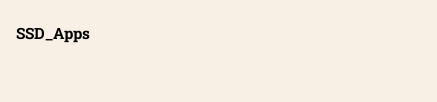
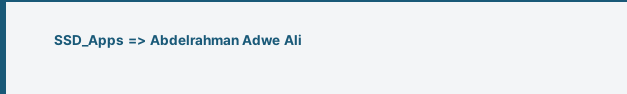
(90, 35) none -> [127,34,303,46] => Abdelrahman Adwe Ali

